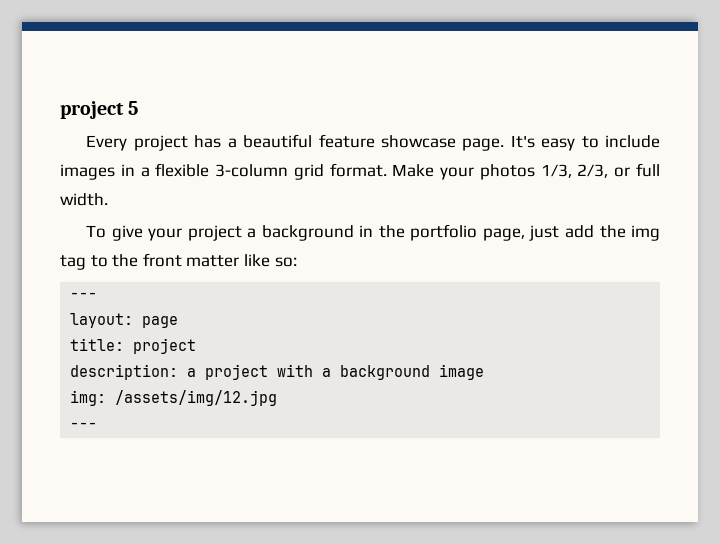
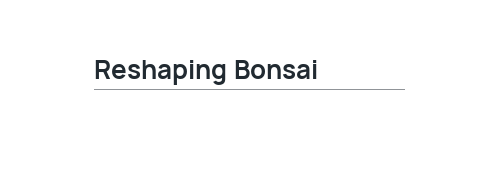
[60,101,139,119] [86,134,660,151] [60,163,660,180] [60,193,108,206] [86,224,660,241] [60,253,297,270] [70,292,98,299] [70,313,179,328] [70,338,197,354] [70,364,485,380] [70,390,278,406] [70,422,98,429] project 5 // Every project has a beautiful feature showcase page. It's easy to include images in a flexible 3-column grid format. Make your photos 1/3, 2/3, or full width. // To give your project a background in the portfolio page, just add the img tag to the front matter like so: // --- // layout: page // title: project // description: a project with a background image // img: /assets/img/12.jpg // --- -> [94,60,319,85] Reshaping Bonsai

